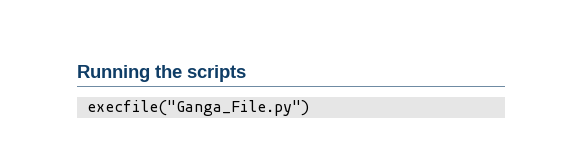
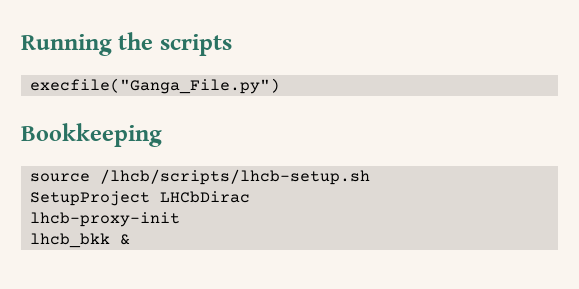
(309, 108) none -> [21,123,162,147] [30,169,370,185] [30,191,250,206] [30,212,180,227] [30,233,130,248] // Bookkeeping // source /lhcb/scripts/lhcb-setup.sh // SetupProject LHCbDirac // lhcb-proxy-init // lhcb_bkk &

